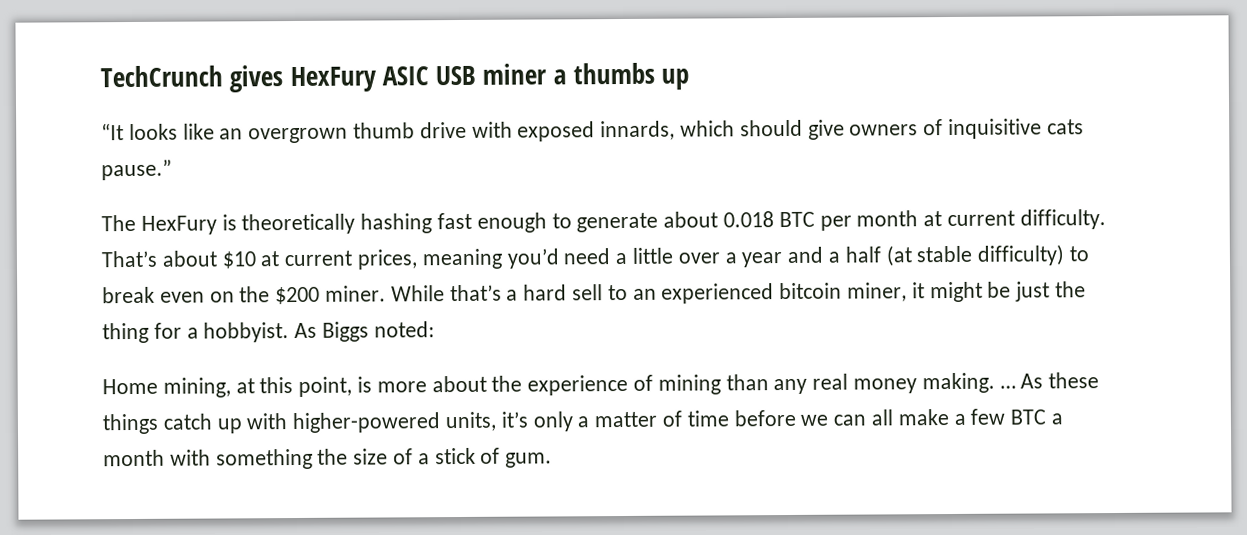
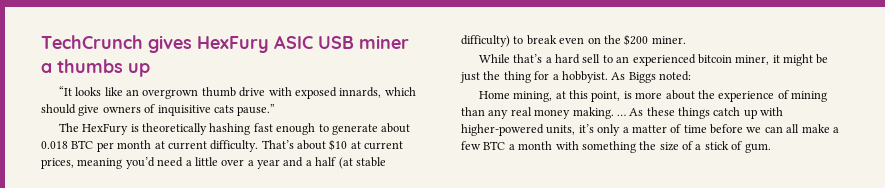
(387, 293) none -> (686, 40) //

